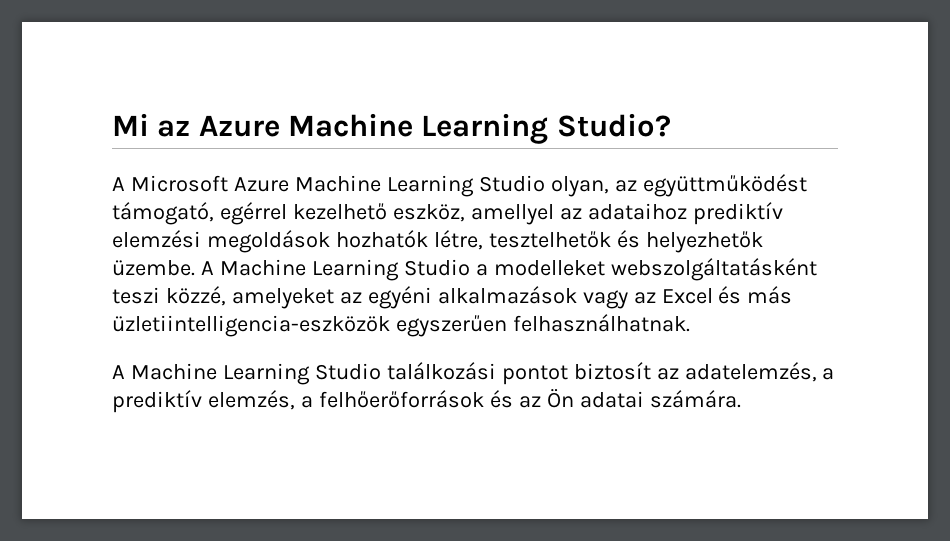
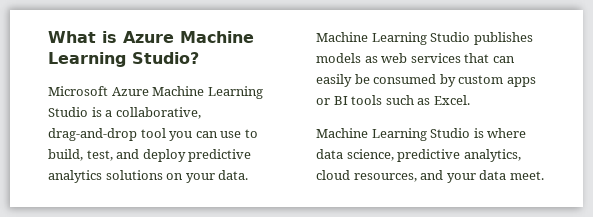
[112,113,191,137] Mi az -> [48,31,117,43] What is
[112,177,125,191] A -> (199, 58) none
[550,174,807,197] [112,202,783,225] [112,230,763,253] [112,258,817,281] [112,286,793,309] [112,314,690,337] [112,362,835,385] [112,388,741,413] olyan, az együttműködést támogató, egérrel kezelhető eszköz, amellyel az adataihoz prediktív elemzési megoldások hozhatók létre, tesztelhetők és helyezhetők üzembe. A Machine Learning Studio a modelleket webszolgáltatásként teszi közzé, amelyeket az egyéni alkalmazások vagy az Excel és más üzletiintelligencia-eszközök egyszerűen felhasználhatnak. // A Machine Learning Studio találkozási pontot biztosít az adatelemzés, a prediktív elemzés, a felhőerőforrások és az Ön adatai számára. -> [91,107,201,119] [48,128,258,141] [48,149,252,162] [48,170,249,183] [316,32,533,45] [316,53,515,63] [316,74,536,87] [316,95,470,105] [316,128,527,141] [316,149,521,162] [316,170,544,183] is a collaborative, drag-and-drop tool you can use to build, test, and deploy predictive analytics solutions on your data. Machine Learning Studio publishes models as web services that can easily be consumed by custom apps or BI tools such as Excel. // Machine Learning Studio is where data science, predictive analytics, cloud resources, and your data meet.

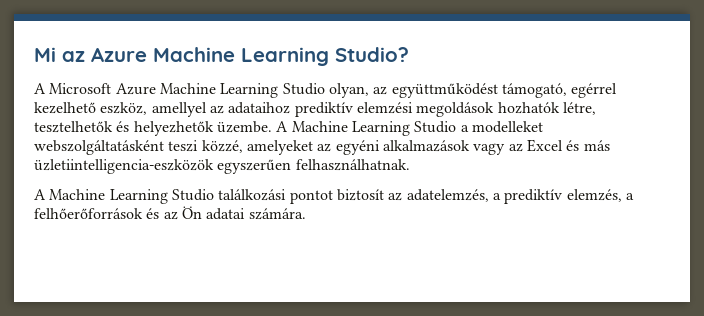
[48,31,117,43] What is -> [34,47,85,62] Mi az
(199, 58) none -> [34,83,46,94] A
[91,107,201,119] [48,128,258,141] [48,149,252,162] [48,170,249,183] [316,32,533,45] [316,53,515,63] [316,74,536,87] [316,95,470,105] [316,128,527,141] [316,149,521,162] [316,170,544,183] is a collaborative, drag-and-drop tool you can use to build, test, and deploy predictive analytics solutions on your data. Machine Learning Studio publishes models as web services that can easily be consumed by custom apps or BI tools such as Excel. // Machine Learning Studio is where data science, predictive analytics, cloud resources, and your data meet. -> [328,83,618,98] [34,102,596,117] [34,121,543,136] [34,139,610,155] [34,159,410,174] [34,189,634,204] [34,206,306,220] olyan, az együttműködést támogató, egérrel kezelhető eszköz, amellyel az adataihoz prediktív elemzési megoldások hozhatók létre, tesztelhetők és helyezhetők üzembe. A Machine Learning Studio a modelleket webszolgáltatásként teszi közzé, amelyeket az egyéni alkalmazások vagy az Excel és más üzletiintelligencia-eszközök egyszerűen felhasználhatnak. // A Machine Learning Studio találkozási pontot biztosít az adatelemzés, a prediktív elemzés, a felhőerőforrások és az Ön adatai számára.

